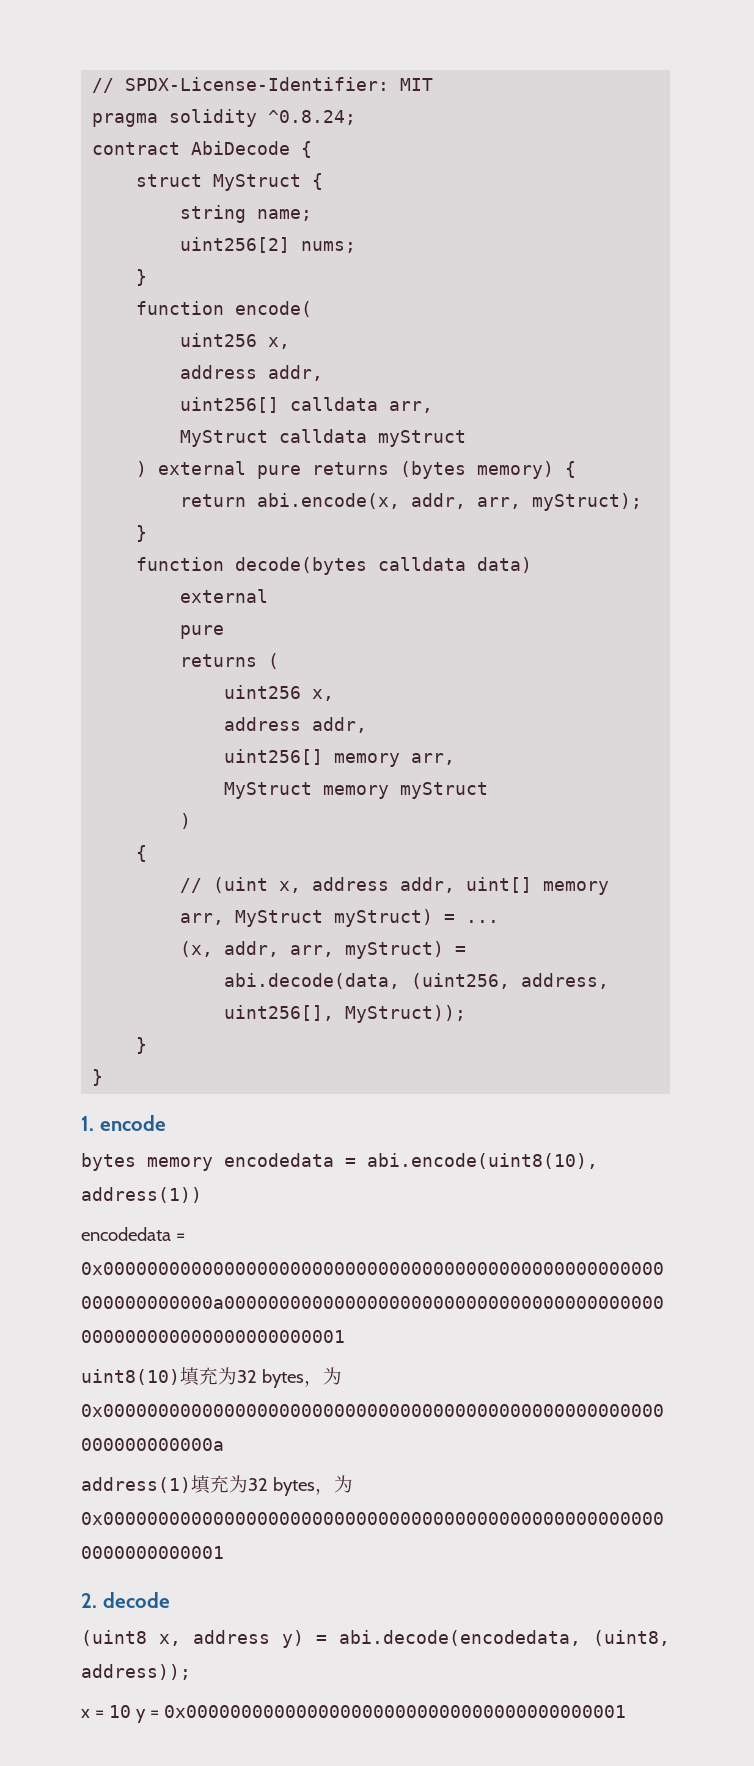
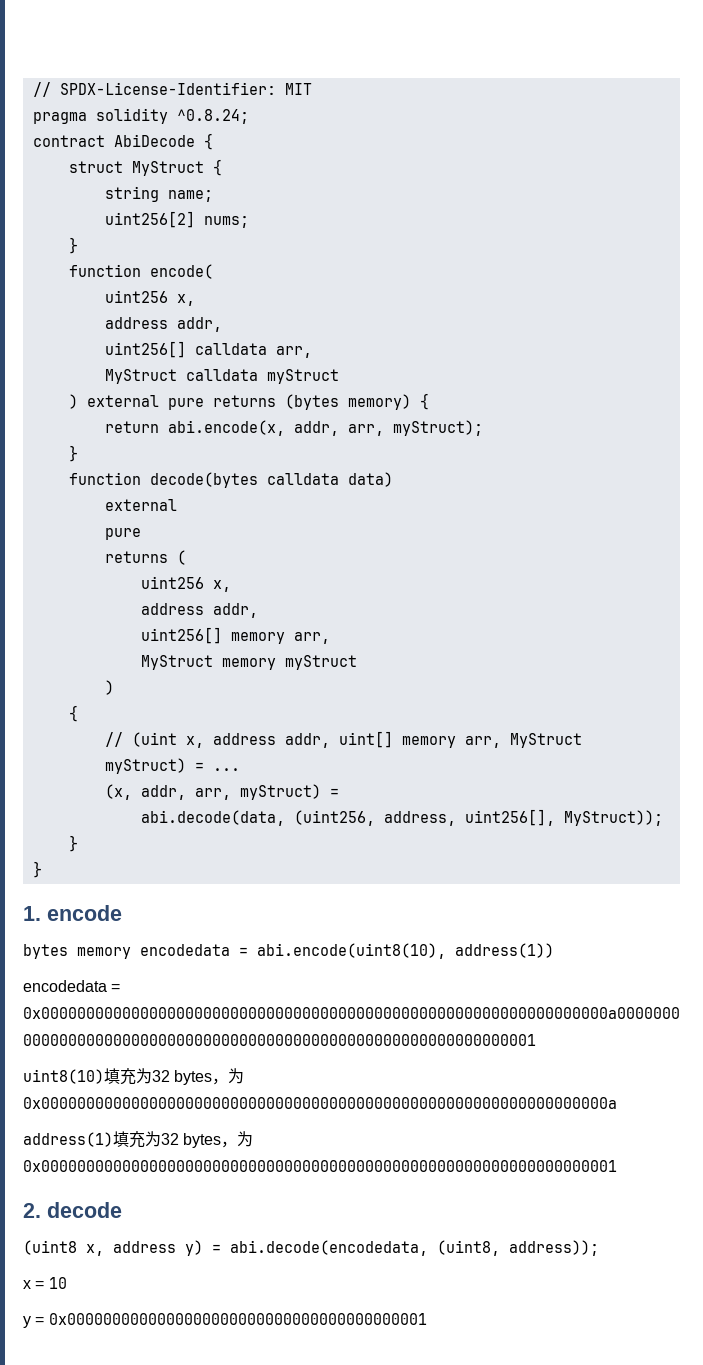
(131, 1711) none -> (67, 1283) //

